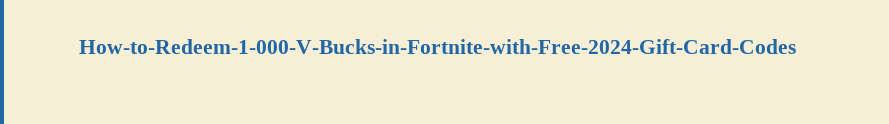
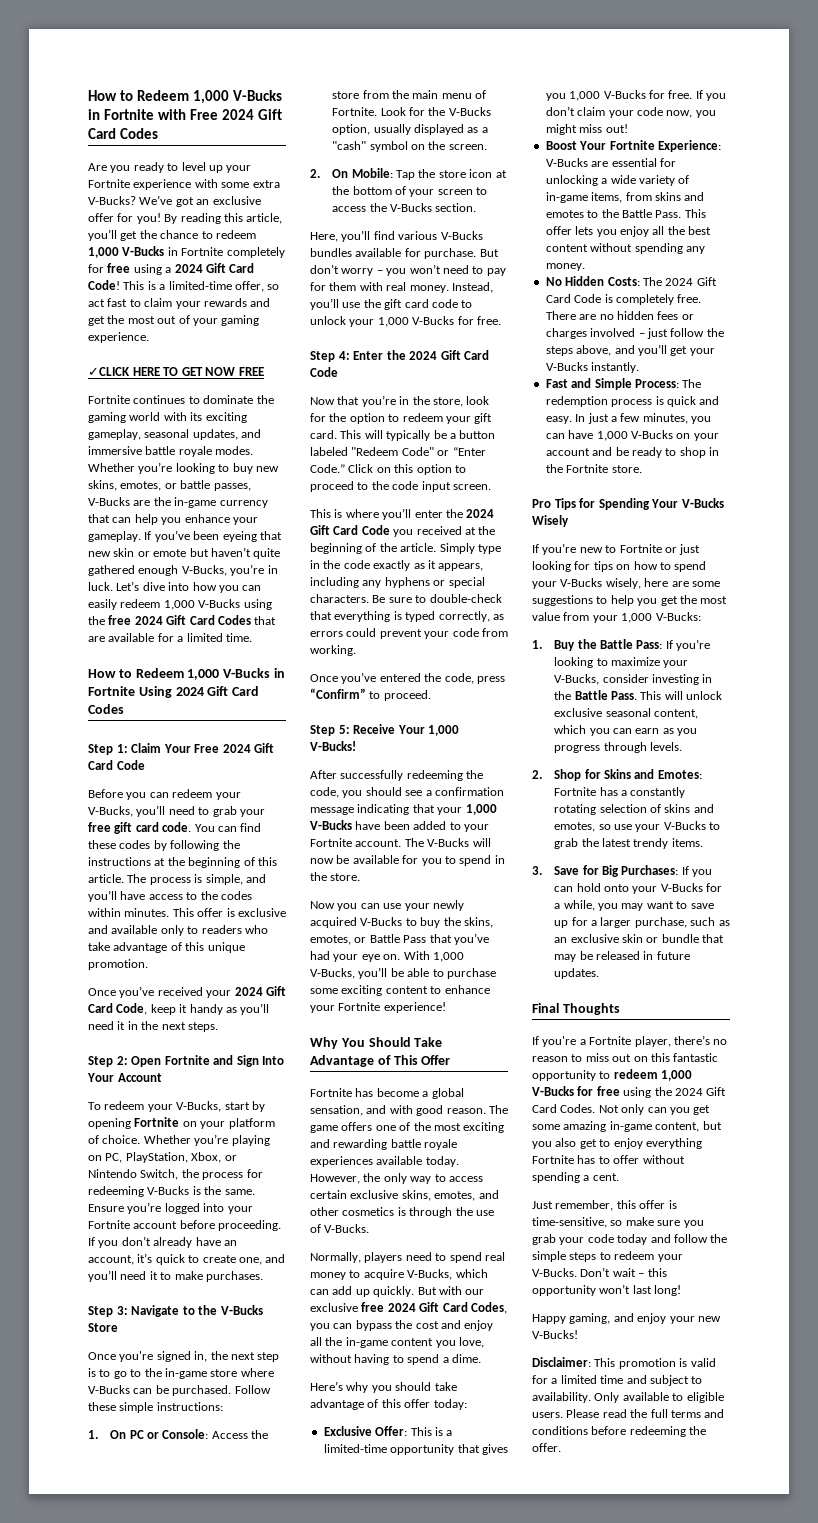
[79,39,796,54] How-to-Redeem-1-000-V-Bucks-in-Fortnite-with-Free-2024-Gift-Card-Codes -> [88,90,282,104] [88,109,282,120] [88,128,158,139] [88,162,252,173] [88,179,280,190] [88,195,261,207] [88,213,283,224] [88,229,256,241] [88,246,285,258] [88,263,255,275] [88,280,280,292] [88,298,271,309] [88,315,260,326] [88,332,149,343] [88,367,264,376] [88,395,274,404] [88,412,247,423] [88,429,262,440] [88,446,254,457] [88,462,279,474] [88,480,251,491] [88,497,268,508] [88,514,258,525] [88,530,282,542] [88,547,281,559] [88,564,278,576] [88,581,262,593] [88,599,272,610] [88,615,277,625] [88,633,252,642] [88,668,285,680] [88,686,260,698] [88,704,124,714] [88,743,275,755] [88,760,145,770] [88,789,241,800] [88,805,265,817] [88,822,262,834] [88,840,240,851] [88,857,277,868] [88,874,266,885] [88,890,252,902] [88,908,286,917] [88,925,268,936] [88,942,245,953] [88,959,148,970] [88,986,286,998] [88,1003,270,1015] [88,1021,218,1032] [88,1055,285,1067] [87,1073,162,1082] [88,1101,265,1112] [88,1117,275,1129] [88,1134,270,1146] [88,1152,237,1163] [88,1169,263,1180] [88,1186,255,1197] [88,1202,253,1214] [88,1220,282,1231] [88,1236,237,1248] [88,1253,286,1265] [88,1270,263,1282] [88,1305,263,1317] [88,1323,118,1332] [88,1351,280,1362] [88,1368,274,1379] [88,1385,271,1396] [88,1402,223,1413] [88,1429,269,1439] [332,90,487,99] [332,107,491,116] [332,124,488,135] [332,141,487,152] [310,168,507,180] [332,186,488,197] [332,203,477,212] [310,230,483,242] [310,248,499,259] [310,264,506,276] [310,282,493,293] [310,298,473,310] [310,316,501,327] [310,350,490,362] [310,367,338,377] [310,395,490,407] [310,413,493,424] [310,430,496,441] [310,447,486,456] [310,464,466,475] [310,481,491,492] [310,508,495,520] [310,525,496,537] [310,543,501,554] [310,560,484,571] [310,577,485,588] [310,594,502,603] [310,611,504,622] [310,628,508,639] [310,645,356,656] [310,672,505,684] [310,688,431,701] [310,724,460,736] [310,741,356,751] [310,770,484,781] [310,787,504,798] [310,804,497,815] [310,820,489,832] [310,838,491,847] [310,855,505,866] [310,872,361,881] [310,900,464,911] [310,917,493,928] [310,933,489,945] [310,951,464,962] [310,967,496,979] [310,985,490,996] [310,1002,446,1013] [310,1037,443,1049] [310,1055,451,1067] [310,1088,464,1099] [310,1105,508,1116] [310,1122,505,1133] [310,1139,458,1150] [310,1156,459,1167] [310,1173,483,1184] [310,1190,499,1201] [310,1207,494,1218] [310,1224,370,1233] [310,1252,505,1263] [310,1269,488,1280] [310,1286,485,1297] [310,1302,507,1314] [310,1320,494,1331] [310,1337,484,1348] [310,1354,481,1365] [310,1381,457,1393] [310,1399,467,1410] [323,1426,453,1436] [323,1444,508,1455] [545,90,726,101] [545,106,716,118] [545,124,628,135] [545,140,721,152] [545,158,676,167] [545,175,690,186] [545,192,705,203] [545,209,706,218] [545,226,711,237] [545,243,705,254] [545,263,585,271] [545,276,717,286] [545,294,702,305] [545,311,694,320] [545,328,724,339] [545,344,715,356] [545,362,640,373] [545,378,702,390] [545,396,720,407] [545,413,711,424] [545,430,719,441] [545,447,719,458] [545,464,642,473] [532,498,724,510] [532,515,569,527] [532,543,701,555] [532,561,707,572] [532,578,720,589] [532,595,728,606] [532,612,701,623] [532,639,711,651] [554,657,689,668] [554,674,713,685] [554,690,723,700] [554,708,699,719] [554,725,698,736] [554,742,683,753] [532,769,702,781] [554,787,686,798] [554,804,714,815] [554,821,721,832] [554,838,703,849] [532,865,713,877] [554,883,723,894] [554,900,714,911] [554,917,730,928] [554,934,725,943] [554,951,690,962] [554,968,600,979] [532,1003,620,1015] [532,1035,728,1047] [532,1053,719,1062] [532,1069,693,1081] [532,1086,727,1098] [532,1104,711,1115] [532,1121,722,1132] [532,1138,702,1149] [532,1155,685,1164] [532,1172,619,1183] [532,1200,677,1211] [532,1217,704,1228] [532,1234,728,1245] [532,1251,683,1262] [532,1267,667,1277] [532,1284,682,1296] [532,1313,721,1324] [532,1330,578,1339] [532,1357,716,1369] [532,1375,703,1386] [532,1392,724,1403] [532,1409,725,1418] [532,1426,707,1437] [532,1443,561,1452] How to Redeem 1,000 V-Bucks in Fortnite with Free 2024 Gift Card Codes // Are you ready to level up your Fortnite experience with some extra V-Bucks? We’ve got an exclusive offer for you! By reading this article, you’ll get the chance to redeem 1,000 V-Bucks in Fortnite completely for free using a 2024 Gift Card Code! This is a limited-time offer, so act fast to claim your rewards and get the most out of your gaming experience. // ✓CLICK HERE TO GET NOW FREE // Fortnite continues to dominate the gaming world with its exciting gameplay, seasonal updates, and immersive battle royale modes. Whether you’re looking to buy new skins, emotes, or battle passes, V-Bucks are the in-game currency that can help you enhance your gameplay. If you’ve been eyeing that new skin or emote but haven’t quite gathered enough V-Bucks, you’re in luck. Let’s dive into how you can easily redeem 1,000 V-Bucks using the free 2024 Gift Card Codes that are available for a limited time. // How to Redeem 1,000 V-Bucks in Fortnite Using 2024 Gift Card Codes // Step 1: Claim Your Free 2024 Gift Card Code // Before you can redeem your V-Bucks, you’ll need to grab your free gift card code. You can find these codes by following the instructions at the beginning of this article. The process is simple, and you’ll have access to the codes within minutes. This offer is exclusive and available only to readers who take advantage of this unique promotion. // Once you’ve received your 2024 Gift Card Code, keep it handy as you’ll need it in the next steps. // Step 2: Open Fortnite and Sign Into Your Account // To redeem your V-Bucks, start by opening Fortnite on your platform of choice. Whether you’re playing on PC, PlayStation, Xbox, or Nintendo Switch, the process for redeeming V-Bucks is the same. Ensure you’re logged into your Fortnite account before proceeding. If you don’t already have an account, it’s quick to create one, and you’ll need it to make purchases. // Step 3: Navigate to the V-Bucks Store // Once you're signed in, the next step is to go to the in-game store where V-Bucks can be purchased. Follow these simple instructions: // 1. On PC or Console: Access the store from the main menu of Fortnite. Look for the V-Bucks option, usually displayed as a "cash" symbol on the screen. // 2. On Mobile: Tap the store icon at the bottom of your screen to access the V-Bucks section. // Here, you’ll find various V-Bucks bundles available for purchase. But don’t worry – you won’t need to pay for them with real money. Instead, you’ll use the gift card code to unlock your 1,000 V-Bucks for free. // Step 4: Enter the 2024 Gift Card Code // Now that you’re in the store, look for the option to redeem your gift card. This will typically be a button labeled "Redeem Code" or “Enter Code.” Click on this option to proceed to the code input screen. // This is where you’ll enter the 2024 Gift Card Code you received at the beginning of the article. Simply type in the code exactly as it appears, including any hyphens or special characters. Be sure to double-check that everything is typed correctly, as errors could prevent your code from working. // Once you’ve entered the code, press “Confirm” to proceed. // Step 5: Receive Your 1,000 V-Bucks! // After successfully redeeming the code, you should see a confirmation message indicating that your 1,000 V-Bucks have been added to your Fortnite account. The V-Bucks will now be available for you to spend in the store. // Now you can use your newly acquired V-Bucks to buy the skins, emotes, or Battle Pass that you’ve had your eye on. With 1,000 V-Bucks, you’ll be able to purchase some exciting content to enhance your Fortnite experience! // Why You Should Take Advantage of This Offer // Fortnite has become a global sensation, and with good reason. The game offers one of the most exciting and rewarding battle royale experiences available today. However, the only way to access certain exclusive skins, emotes, and other cosmetics is through the use of V-Bucks. // Normally, players need to spend real money to acquire V-Bucks, which can add up quickly. But with our exclusive free 2024 Gift Card Codes, you can bypass the cost and enjoy all the in-game content you love, without having to spend a dime. // Here’s why you should take advantage of this offer today: // Exclusive Offer: This is a limited-time opportunity that gives you 1,000 V-Bucks for free. If you don’t claim your code now, you might miss out! // Boost Your Fortnite Experience: V-Bucks are essential for unlocking a wide variety of in-game items, from skins and emotes to the Battle Pass. This offer lets you enjoy all the best content without spending any money. // No Hidden Costs: The 2024 Gift Card Code is completely free. There are no hidden fees or charges involved – just follow the steps above, and you’ll get your V-Bucks instantly. // Fast and Simple Process: The redemption process is quick and easy. In just a few minutes, you can have 1,000 V-Bucks on your account and be ready to shop in the Fortnite store. // Pro Tips for Spending Your V-Bucks Wisely // If you’re new to Fortnite or just looking for tips on how to spend your V-Bucks wisely, here are some suggestions to help you get the most value from your 1,000 V-Bucks: // 1. Buy the Battle Pass: If you’re looking to maximize your V-Bucks, consider investing in the Battle Pass. This will unlock exclusive seasonal content, which you can earn as you progress through levels. // 2. Shop for Skins and Emotes: Fortnite has a constantly rotating selection of skins and emotes, so use your V-Bucks to grab the latest trendy items. // 3. Save for Big Purchases: If you can hold onto your V-Bucks for a while, you may want to save up for a larger purchase, such as an exclusive skin or bundle that may be released in future updates. // Final Thoughts // If you're a Fortnite player, there’s no reason to miss out on this fantastic opportunity to redeem 1,000 V-Bucks for free using the 2024 Gift Card Codes. Not only can you get some amazing in-game content, but you also get to enjoy everything Fortnite has to offer without spending a cent. // Just remember, this offer is time-sensitive, so make sure you grab your code today and follow the simple steps to redeem your V-Bucks. Don’t wait – this opportunity won’t last long! // Happy gaming, and enjoy your new V-Bucks! // Disclaimer: This promotion is valid for a limited time and subject to availability. Only available to eligible users. Please read the full terms and conditions before redeeming the offer.

